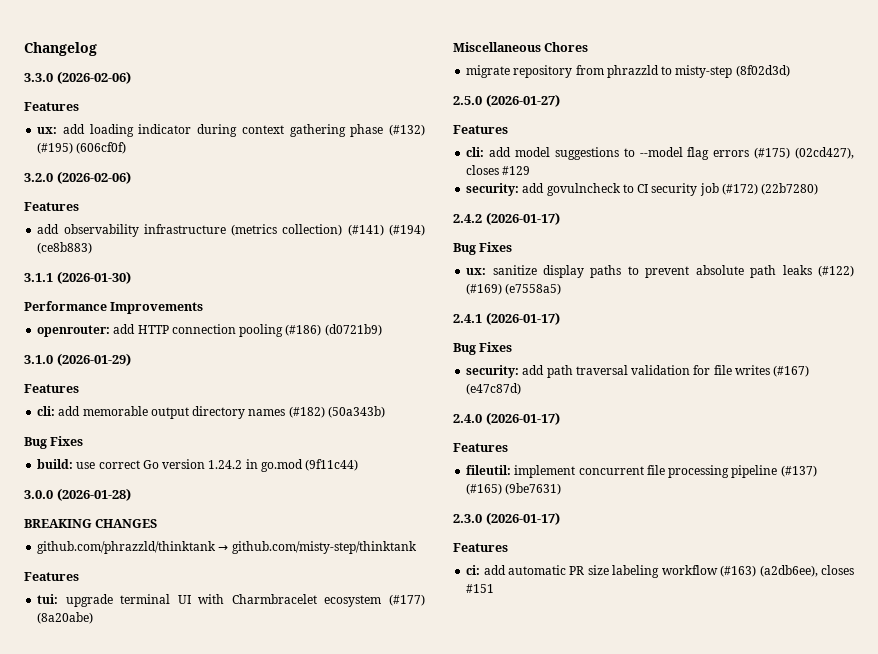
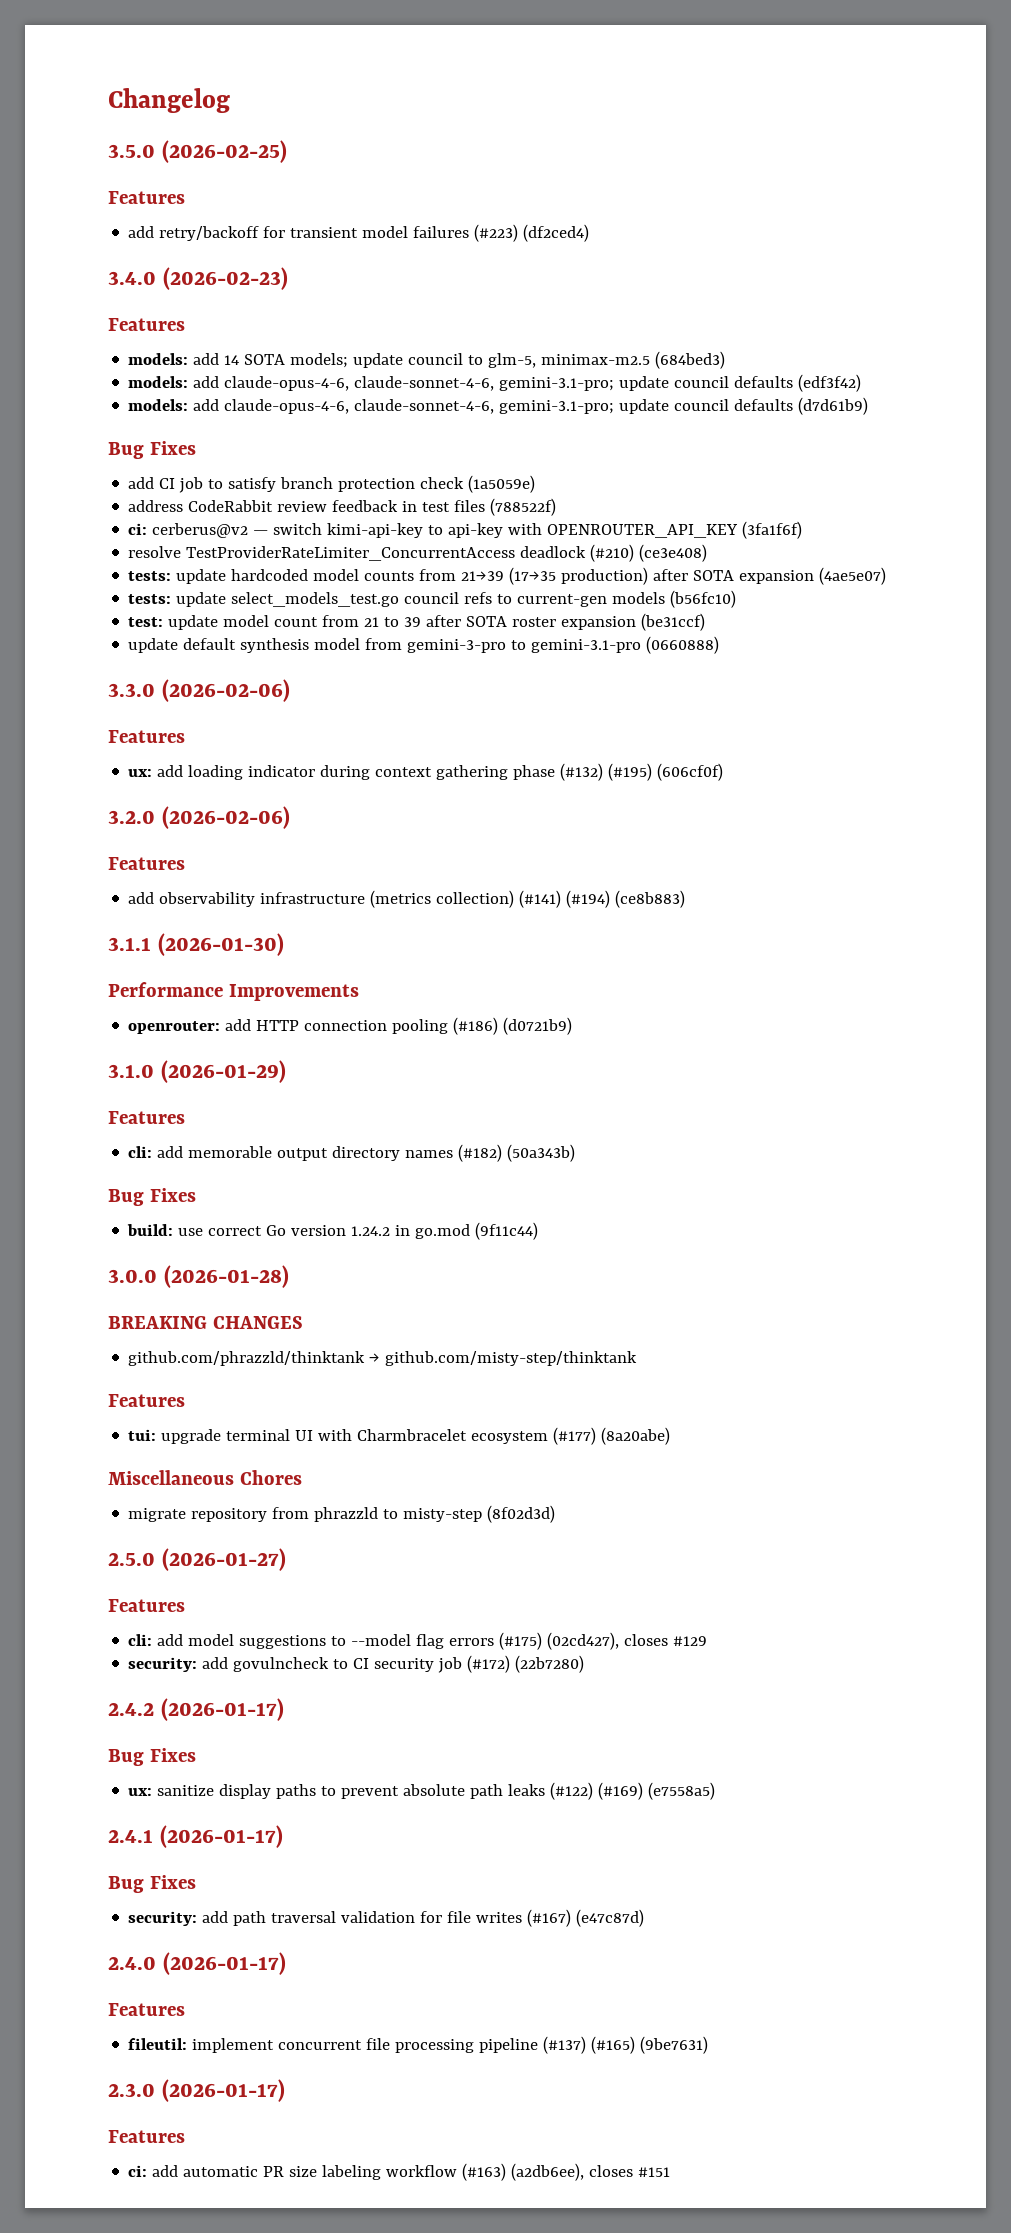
(97, 49) none -> [108,140,287,163] [108,191,185,204] [128,224,590,242] [108,267,288,290] [108,318,185,331] [128,351,726,369] [128,374,862,392] [128,397,869,415] [108,441,196,459] [128,475,536,493] [128,498,557,516] [128,521,803,539] [128,544,708,562] [128,567,887,585] [128,590,737,608] [128,613,706,631] [128,636,720,654] // 3.5.0 (2026-02-25) // Features // add retry/backoff for transient model failures (#223) (df2ced4) // 3.4.0 (2026-02-23) // Features // models: add 14 SOTA models; update council to glm-5, minimax-m2.5 (684bed3) // models: add claude-opus-4-6, claude-sonnet-4-6, gemini-3.1-pro; update council defaults (edf3f42) // models: add claude-opus-4-6, claude-sonnet-4-6, gemini-3.1-pro; update council defaults (d7d61b9) // Bug Fixes // add CI job to satisfy branch protection check (1a5059e) // address CodeRabbit review feedback in test files (788522f) // ci: cerberus@v2 — switch kimi-api-key to api-key with OPENROUTER_API_KEY (3fa1f6f) // resolve TestProviderRateLimiter_ConcurrentAccess deadlock (#210) (ce3e408) // tests: update hardcoded model counts from 21→39 (17→35 production) after SOTA expansion (4ae5e07) // tests: update select_models_test.go council refs to current-gen models (b56fc10) // test: update model count from 21 to 39 after SOTA roster expansion (be31ccf) // update default synthesis model from gemini-3-pro to gemini-3.1-pro (0660888)

